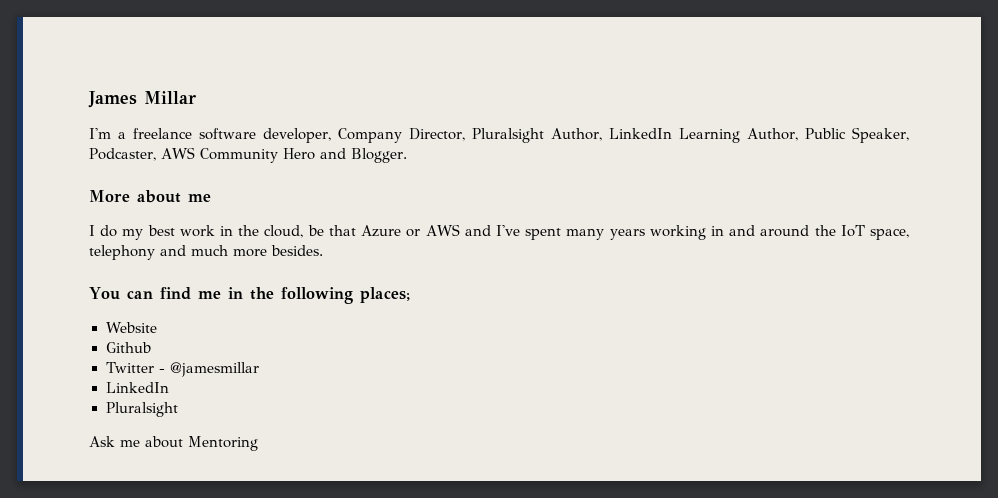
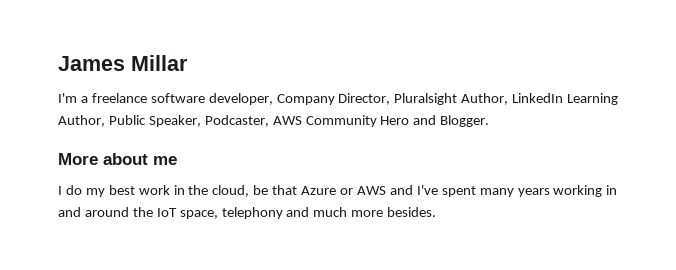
[89,287,410,304] [105,322,158,333] [105,342,151,353] [105,362,260,377] [105,382,169,393] [105,402,178,417] [89,436,258,451] // You can find me in the following places; // Website // Github // Twitter - @jamesmillar // LinkedIn // Pluralsight // Ask me about Mentoring -> (437, 212) none

